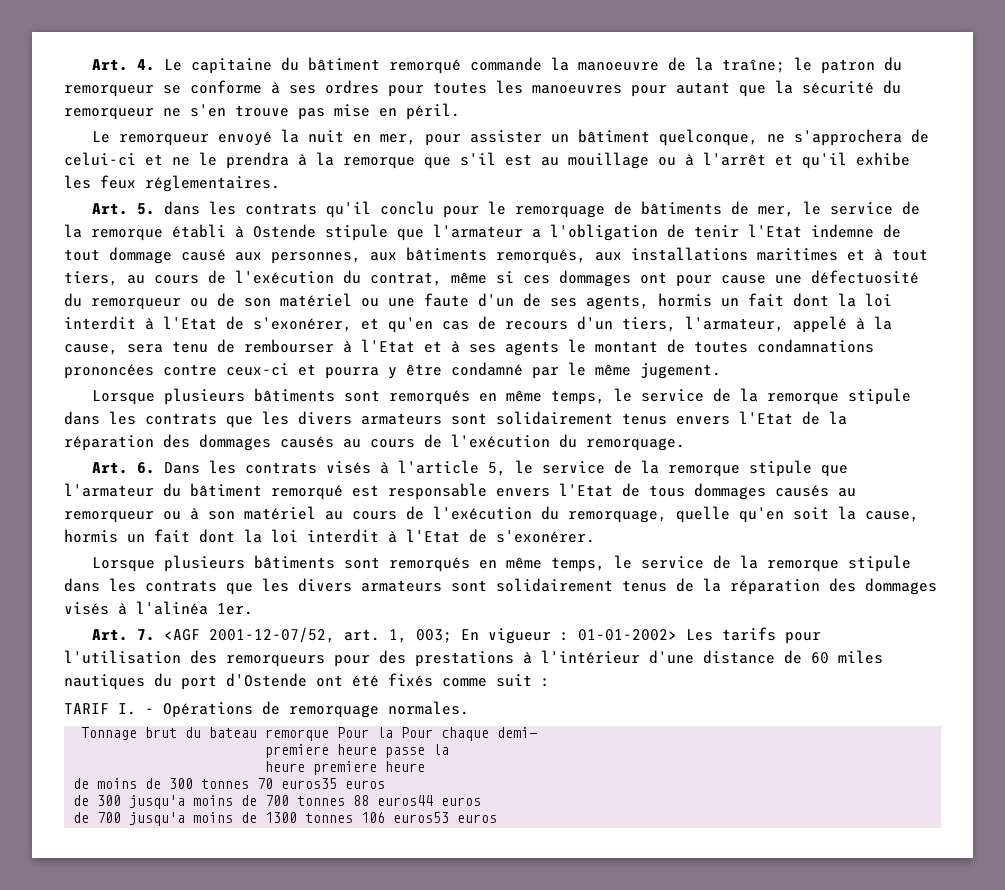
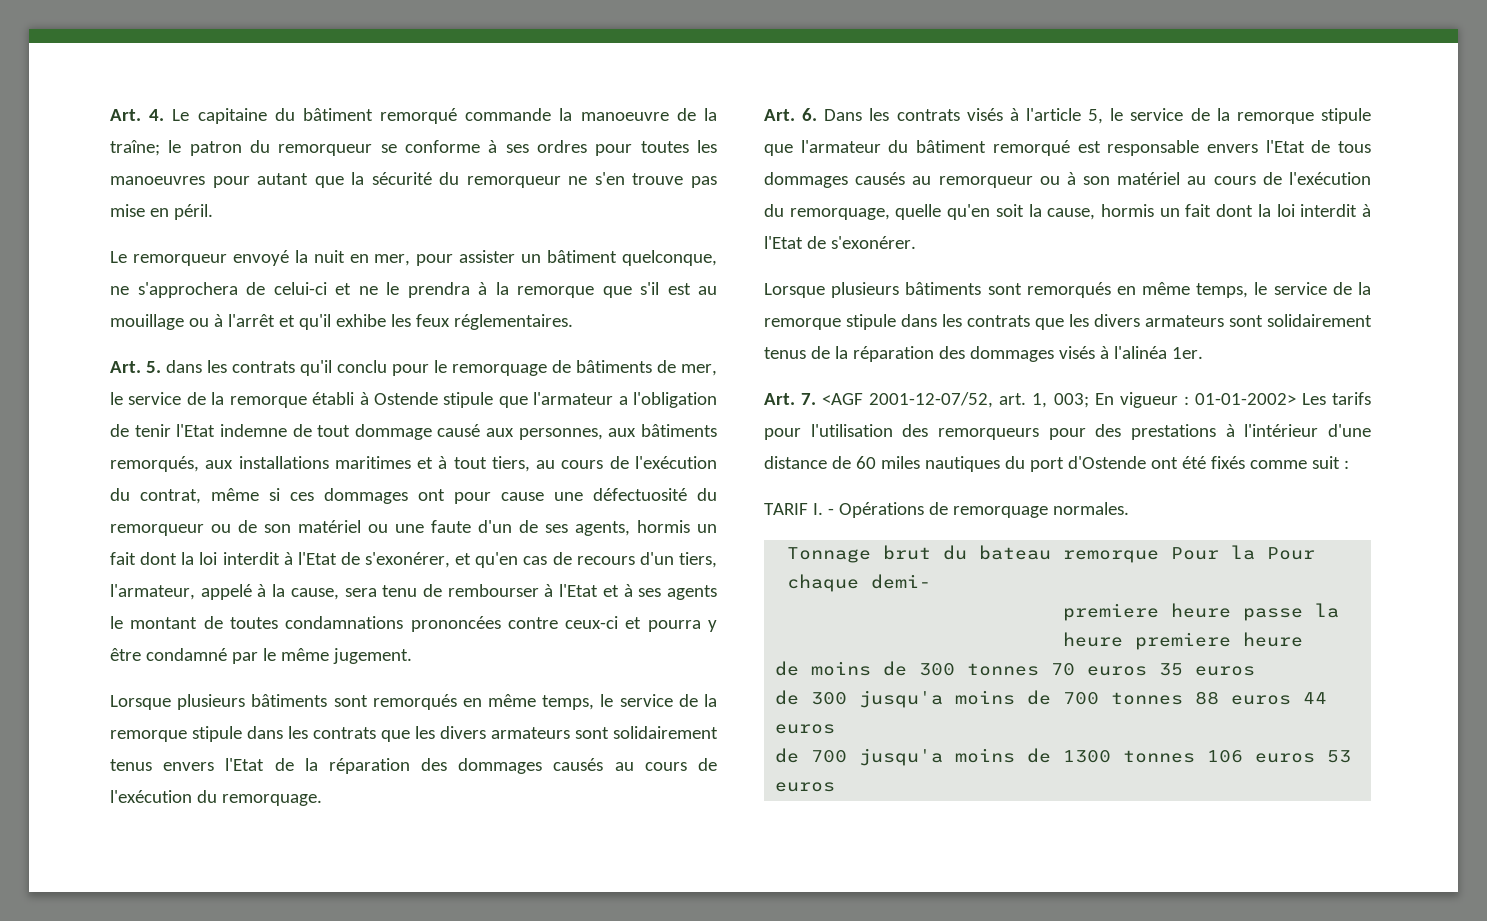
[281,778,338,789] euros35 -> [1087,663,1184,676] euros 35
[377,795,434,806] euros44 -> [1231,692,1328,705] euros 44
[393,812,450,823] euros53 -> [1255,750,1352,763] euros 53

